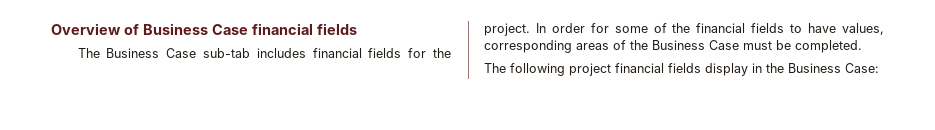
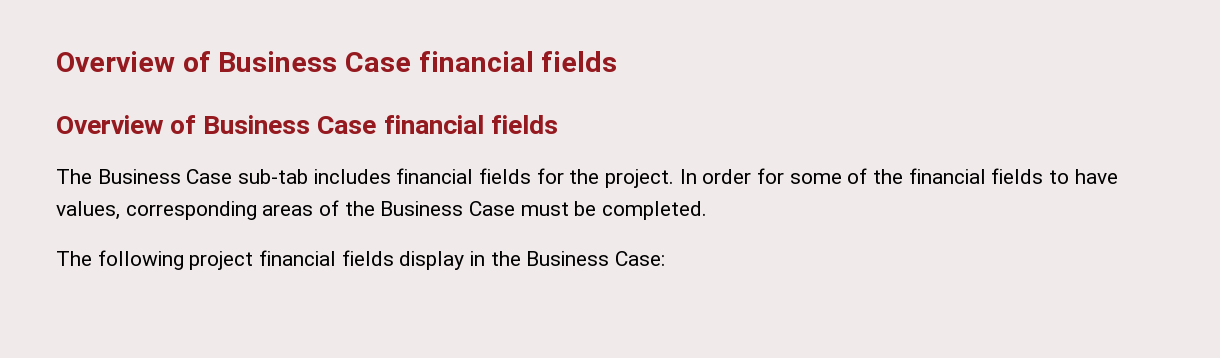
[51,23,357,35] Overview of Business Case financial fields -> [56,51,618,72] [56,115,558,134] Overview of Business Case financial fields // Overview of Business Case financial fields

